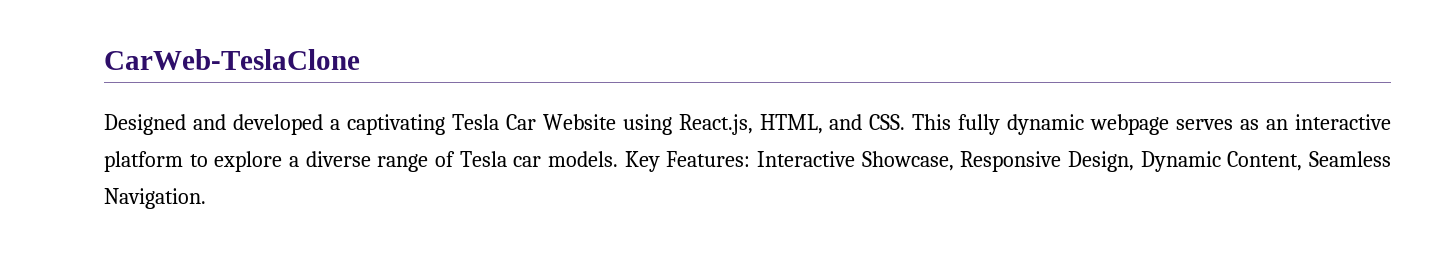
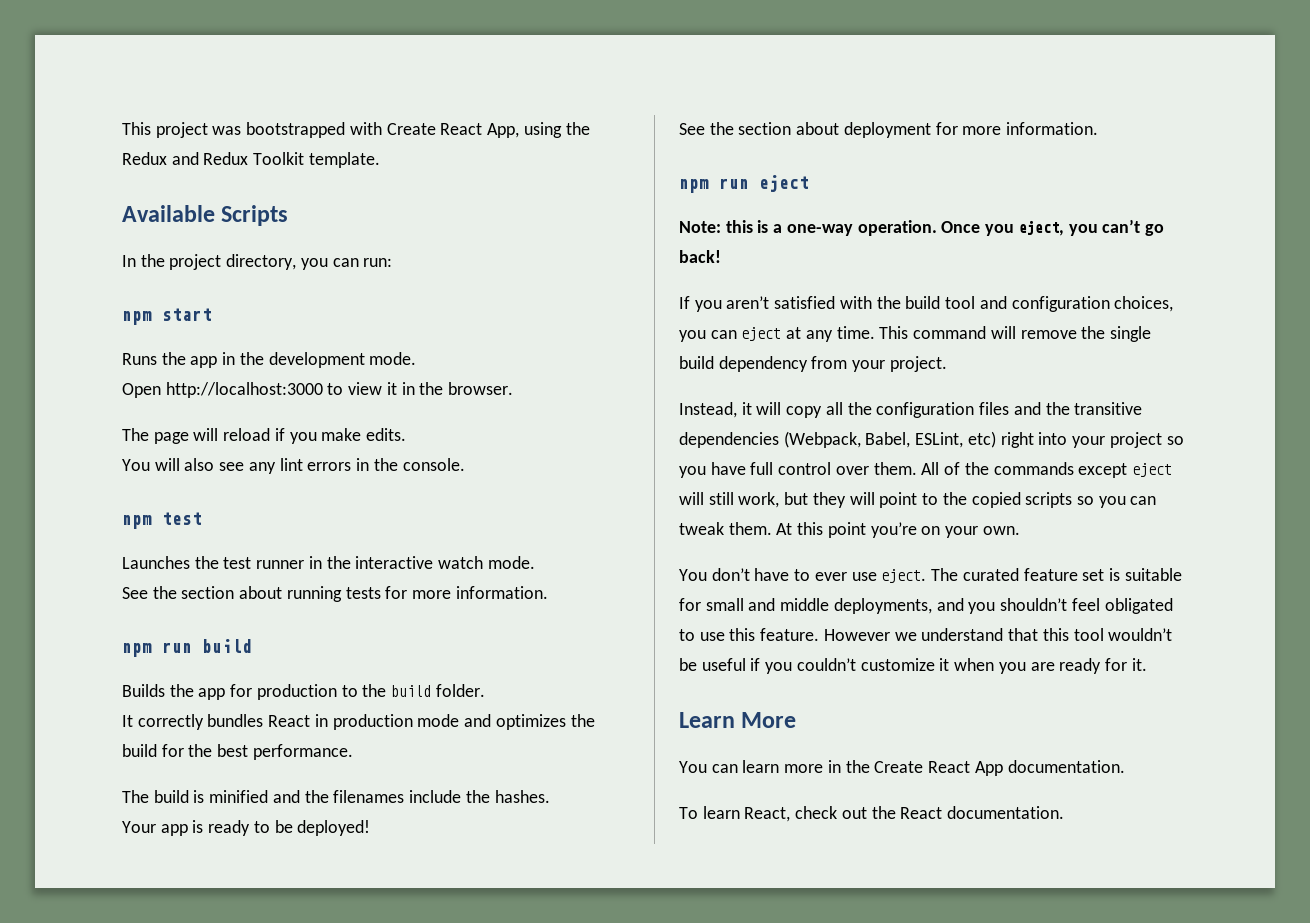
[104,49,360,70] [104,114,1392,135] [104,151,1391,172] [104,188,206,209] CarWeb-TeslaClone // Designed and developed a captivating Tesla Car Website using React.js, HTML, and CSS. This fully dynamic webpage serves as an interactive platform to explore a diverse range of Tesla car models. Key Features: Interactive Showcase, Responsive Design, Dynamic Content, Seamless Navigation. -> [122,122,590,138] [122,152,380,168] [122,205,289,226] [122,254,393,270] [122,308,212,325] [122,352,417,368] [122,382,514,398] [122,428,407,444] [122,458,465,474] [122,512,202,529] [122,556,535,569] [122,586,548,602] [122,639,252,657] [122,684,485,700] [122,714,595,730] [122,744,353,760] [122,790,550,803] [122,820,371,836] [679,122,1099,138] [679,175,809,193] [679,219,1164,236] [679,250,721,263] [679,296,1174,312] [679,326,1151,342] [679,356,947,372] [679,402,1143,418] [679,431,1184,448] [679,462,1172,478] [679,492,1157,508] [679,522,1020,538] [679,568,1182,583] [679,598,1173,614] [679,628,1173,641] [679,658,1147,674] [679,712,797,728] [679,760,1125,776] [679,806,1065,822] This project was bootstrapped with Create React App, using the Redux and Redux Toolkit template. // Available Scripts // In the project directory, you can run: // npm start // Runs the app in the development mode. // Open http://localhost:3000 to view it in the browser. // The page will reload if you make edits. // You will also see any lint errors in the console. // npm test // Launches the test runner in the interactive watch mode. // See the section about running tests for more information. // npm run build // Builds the app for production to the build folder. // It correctly bundles React in production mode and optimizes the build for the best performance. // The build is minified and the filenames include the hashes. // Your app is ready to be deployed! // See the section about deployment for more information. // npm run eject // Note: this is a one-way operation. Once you eject, you can’t go back! // If you aren’t satisfied with the build tool and configuration choices, you can eject at any time. This command will remove the single build dependency from your project. // Instead, it will copy all the configuration files and the transitive dependencies (Webpack, Babel, ESLint, etc) right into your project so you have full control over them. All of the commands except eject will still work, but they will point to the copied scripts so you can tweak them. At this point you’re on your own. // You don’t have to ever use eject. The curated feature set is suitable for small and middle deployments, and you shouldn’t feel obligated to use this feature. However we understand that this tool wouldn’t be useful if you couldn’t customize it when you are ready for it. // Learn More // You can learn more in the Create React App documentation. // To learn React, check out the React documentation.

